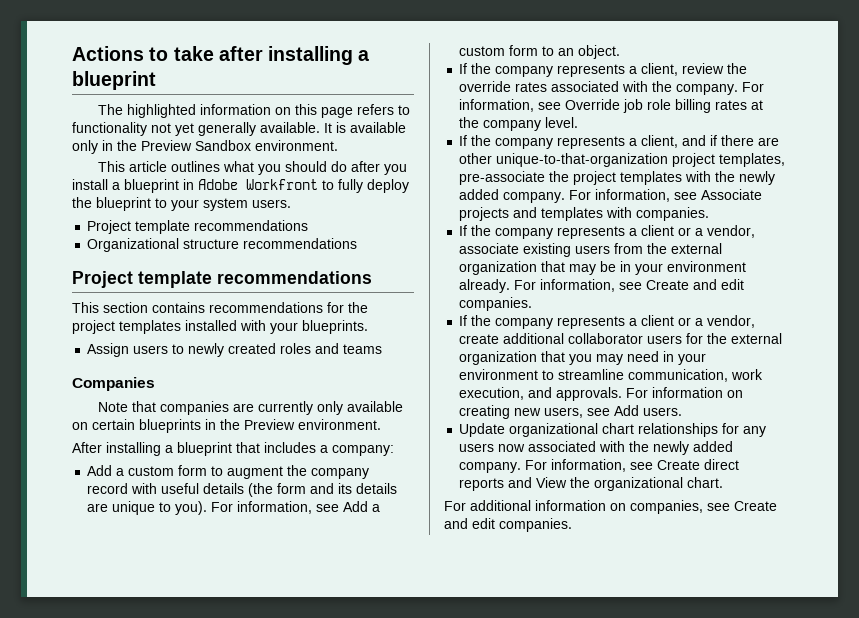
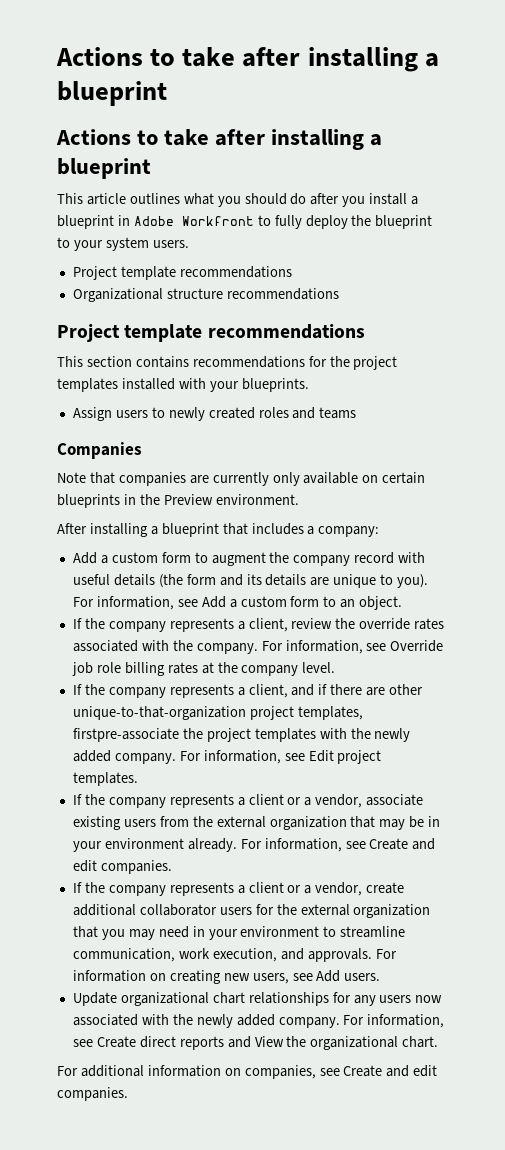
[72,46,370,65] [72,71,156,90] [98,104,411,118] [72,122,406,136] [72,140,338,154] Actions to take after installing a blueprint // The highlighted information on this page refers to functionality not yet generally available. It is available only in the Preview Sandbox environment. -> [56,47,439,72] [57,81,167,106] [56,129,383,150] [57,158,151,179] Actions to take after installing a blueprint // Actions to take after installing a blueprint
[459,171,546,185] pre-associate -> [72,728,179,742] firstpre-associate
[701,189,763,200] [459,207,710,221] Associate projects and templates with companies. -> [308,750,382,764] [72,772,138,786] Edit project templates.

